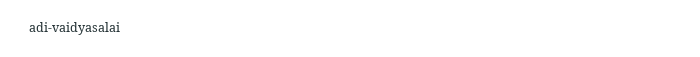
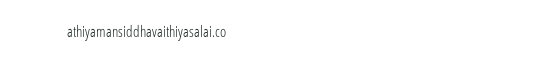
[29,22,120,35] adi-vaidyasalai -> [66,24,227,41] athiyamansiddhavaithiyasalai.co

